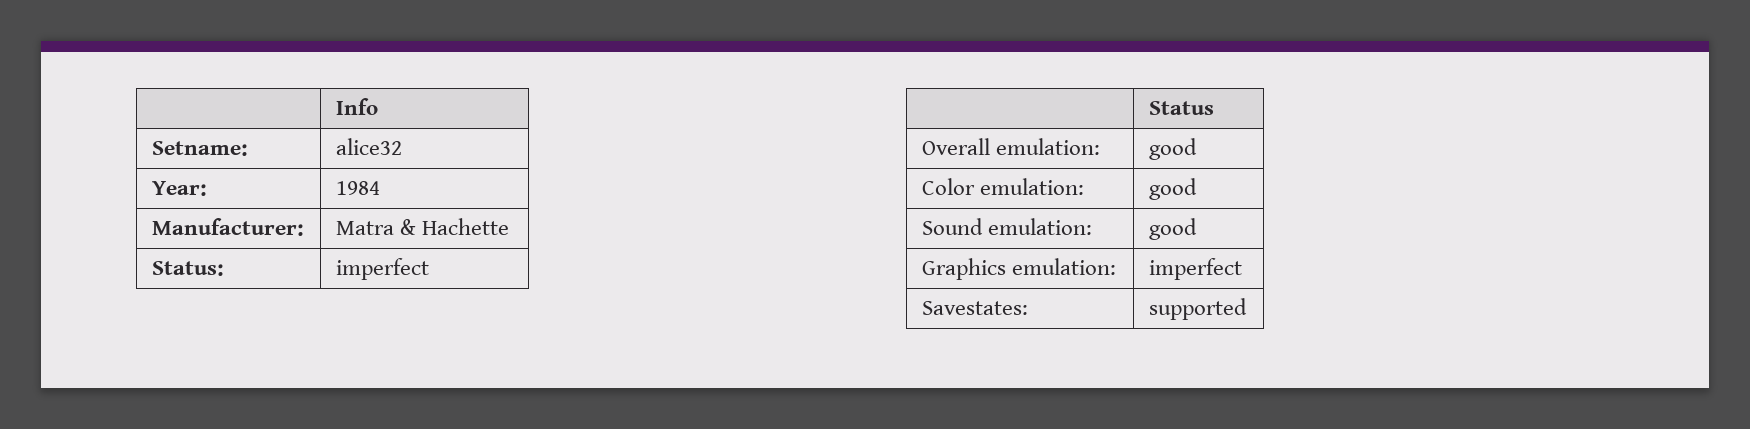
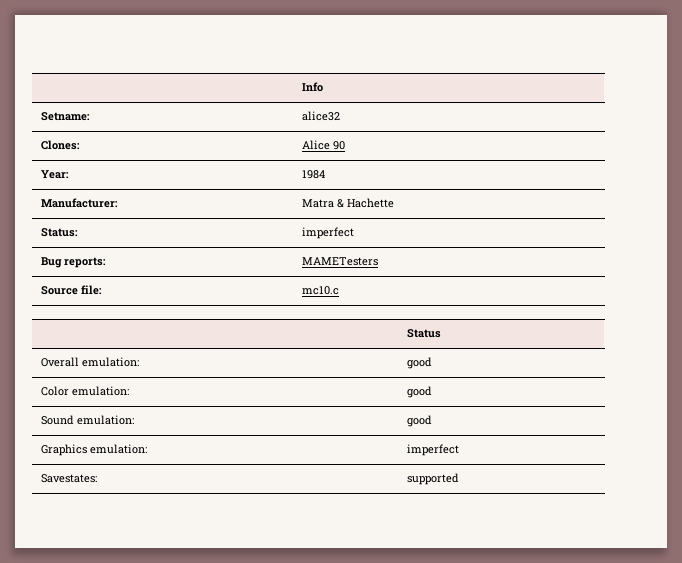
(402, 146) none -> [40,140,80,150] [301,140,345,150] // Clones: | Alice 90
(429, 269) none -> [40,257,106,268] [301,257,378,266] [40,285,102,295] [301,286,339,295] // Bug reports: | MAMETesters // Source file: | mc10.c

